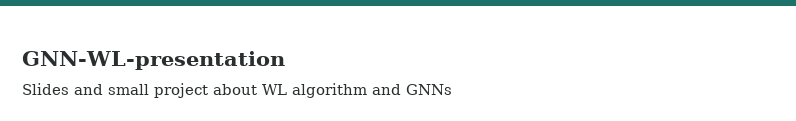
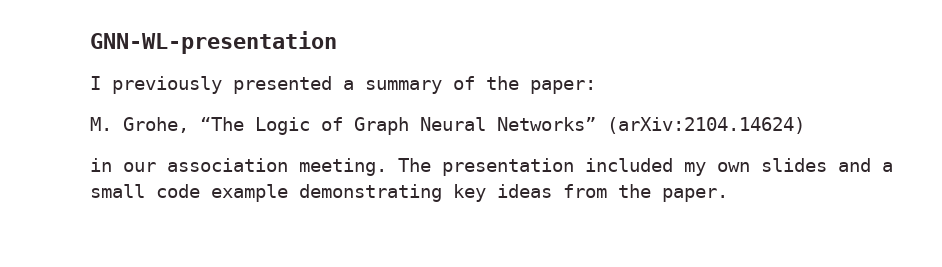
[22,83,452,98] Slides and small project about WL algorithm and GNNs -> [90,76,596,94] [90,117,805,135] [90,158,893,176] [90,184,728,202] I previously presented a summary of the paper: // M. Grohe, “The Logic of Graph Neural Networks” (arXiv:2104.14624) // in our association meeting. The presentation included my own slides and a small code example demonstrating key ideas from the paper.

